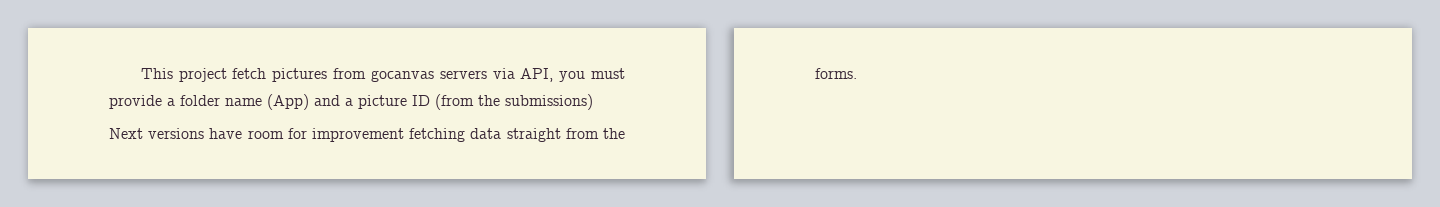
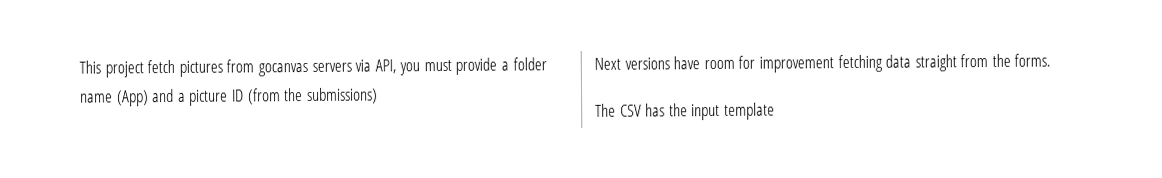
(857, 73) none -> [595,102,775,121] // The CSV has the input template

